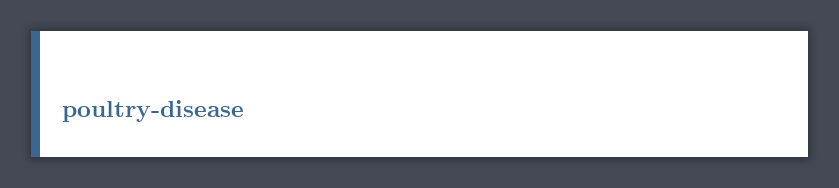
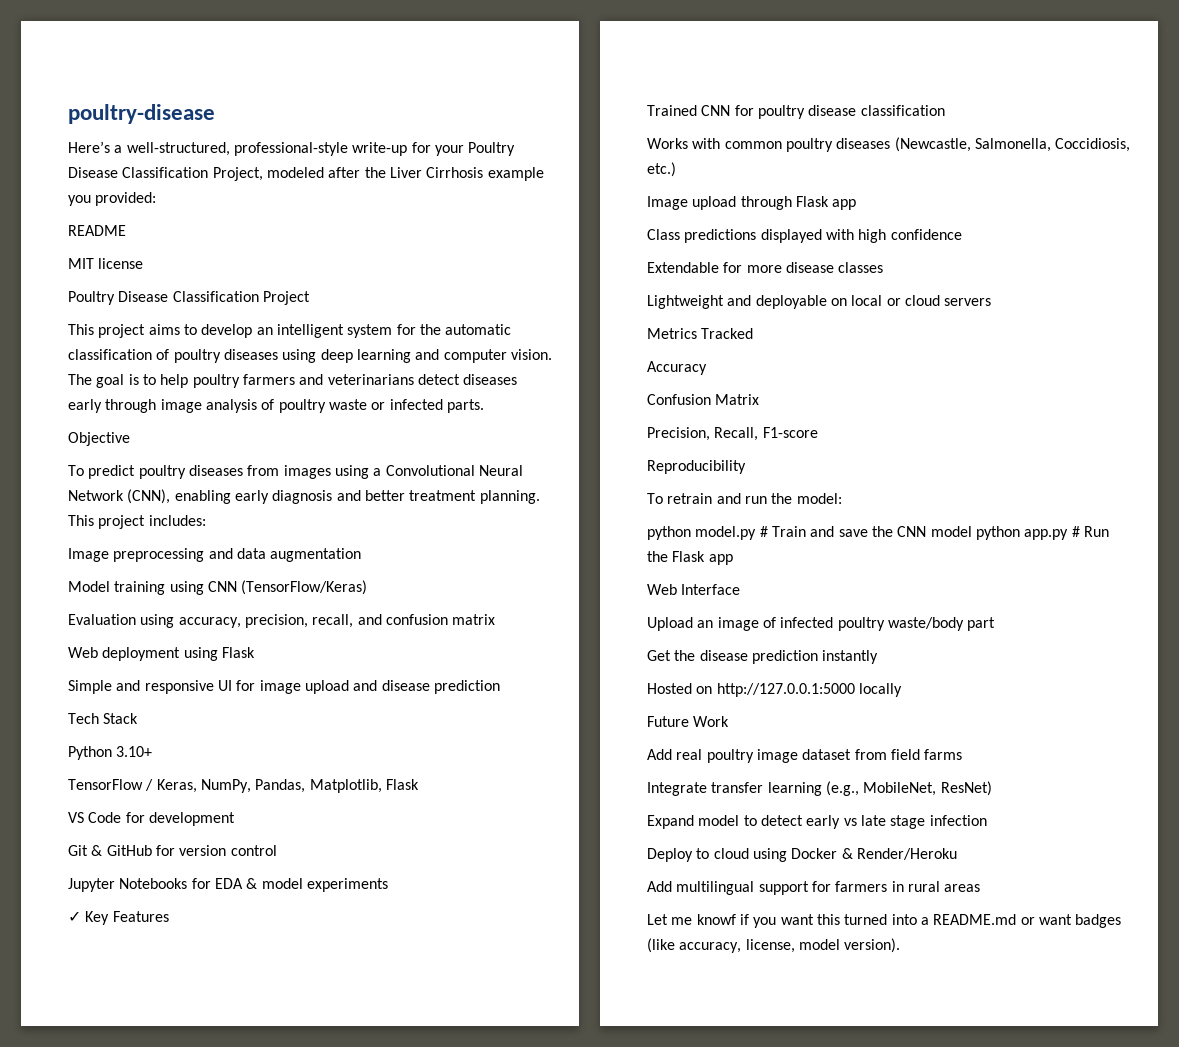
(244, 111) none -> [68,141,516,156] [68,167,544,181] [68,192,157,206] [68,225,126,236] [68,258,144,269] [68,291,310,305] [68,324,512,338] [68,349,552,363] [68,374,518,388] [68,399,484,413] [68,432,130,446] [68,465,523,479] [68,489,540,504] [68,515,206,529] [68,548,362,562] [68,580,368,595] [68,614,496,628] [68,647,255,661] [68,680,500,694] [68,713,139,724] [68,746,153,760] [68,779,419,793] [68,812,235,826] [68,845,277,856] [68,878,388,892] [68,911,169,925] [647,105,945,119] [647,137,1131,152] [647,162,676,177] [647,196,857,210] [647,229,962,243] [647,262,884,273] [647,295,992,309] [647,328,754,339] [647,361,707,375] [647,394,760,405] [647,427,818,441] [647,460,746,474] [647,493,842,504] [647,526,1109,540] [647,551,733,565] [647,584,741,595] [647,617,996,631] [647,650,879,664] [647,683,902,697] [647,716,730,727] [647,749,963,763] [647,781,992,796] [647,815,987,829] [647,848,957,862] [647,881,981,895] [647,914,1122,928] [647,938,901,953] // Here’s a well-structured, professional-style write-up for your Poultry Disease Classification Project, modeled after the Liver Cirrhosis example you provided: // README // MIT license // Poultry Disease Classification Project // This project aims to develop an intelligent system for the automatic classification of poultry diseases using deep learning and computer vision. The goal is to help poultry farmers and veterinarians detect diseases early through image analysis of poultry waste or infected parts. // Objective // To predict poultry diseases from images using a Convolutional Neural Network (CNN), enabling early diagnosis and better treatment planning. This project includes: // Image preprocessing and data augmentation // Model training using CNN (TensorFlow/Keras) // Evaluation using accuracy, precision, recall, and confusion matrix // Web deployment using Flask // Simple and responsive UI for image upload and disease prediction // Tech Stack // Python 3.10+ // TensorFlow / Keras, NumPy, Pandas, Matplotlib, Flask // VS Code for development // Git & GitHub for version control // Jupyter Notebooks for EDA & model experiments // ✓ Key Features // Trained CNN for poultry disease classification // Works with common poultry diseases (Newcastle, Salmonella, Coccidiosis, etc.) // Image upload through Flask app // Class predictions displayed with high confidence // Extendable for more disease classes // Lightweight and deployable on local or cloud servers // Metrics Tracked // Accuracy // Confusion Matrix // Precision, Recall, F1-score // Reproducibility // To retrain and run the model: // python model.py # Train and save the CNN model python app.py # Run the Flask app // Web Interface // Upload an image of infected poultry waste/body part // Get the disease prediction instantly // Hosted on http://127.0.0.1:5000 locally // Future Work // Add real poultry image dataset from field farms // Integrate transfer learning (e.g., MobileNet, ResNet) // Expand model to detect early vs late stage infection // Deploy to cloud using Docker & Render/Heroku // Add multilingual support for farmers in rural areas // Let me knowf if you want this turned into a README.md or want badges (like accuracy, license, model version).

